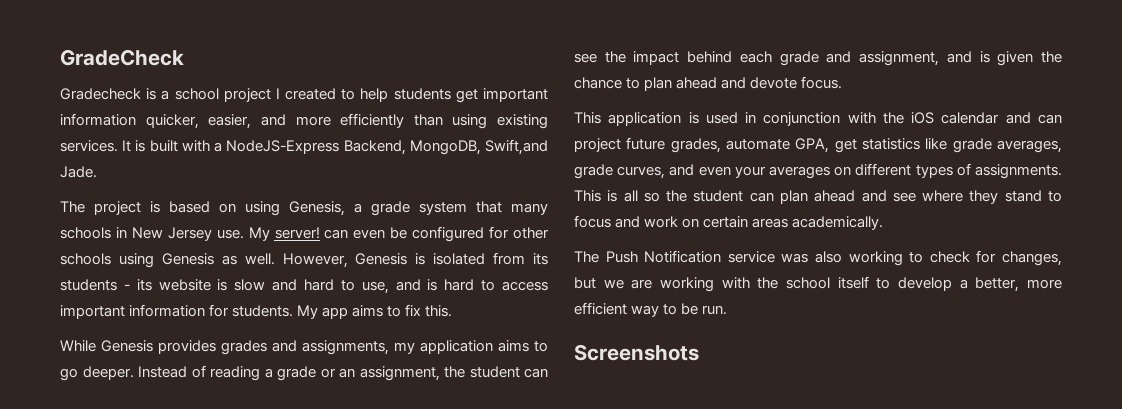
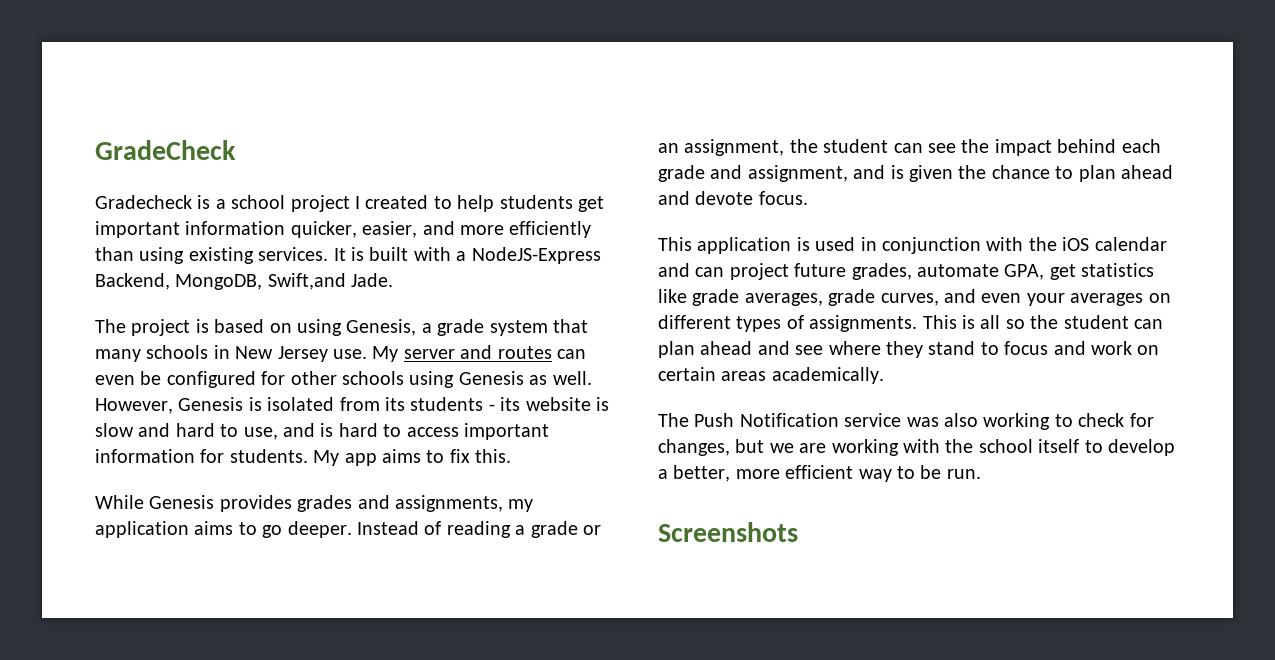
[274,227,320,239] server! -> [403,345,552,359] server and routes

